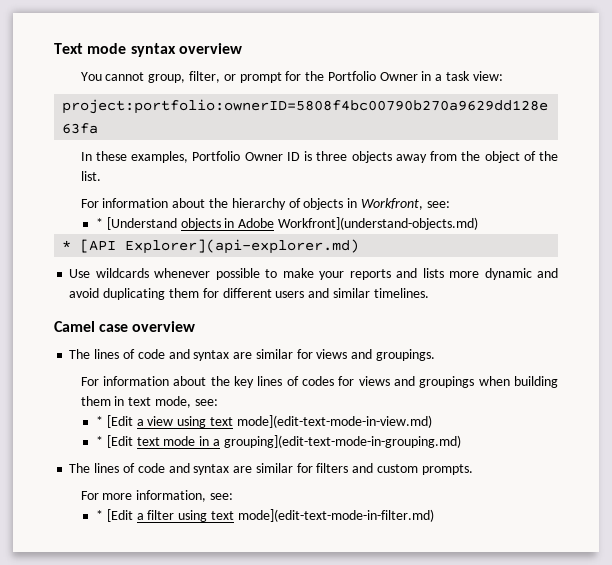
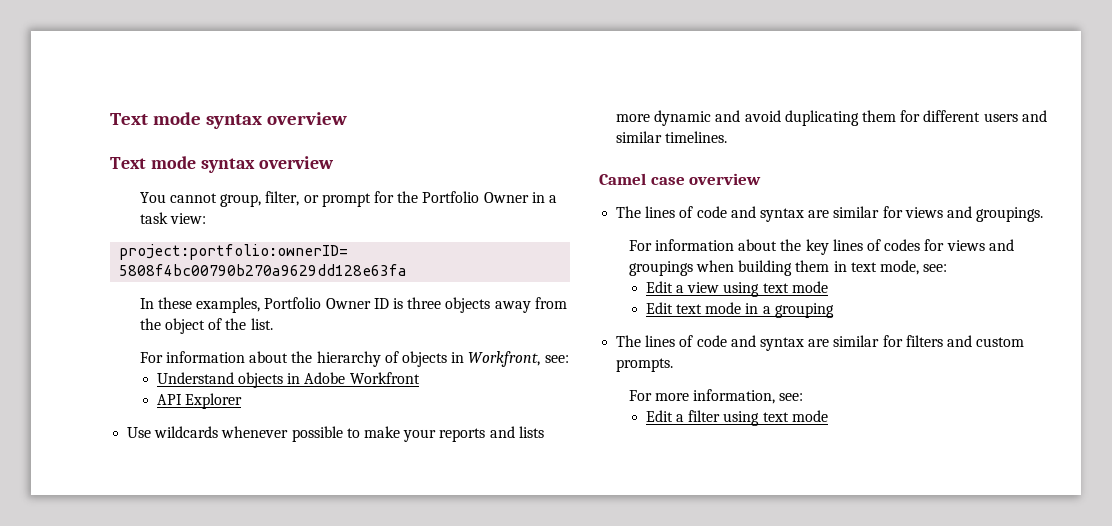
[54,43,242,57] Text mode syntax overview -> [110,112,348,129] [110,156,334,173] Text mode syntax overview // Text mode syntax overview
[96,217,177,230] * [Understand -> [156,372,234,384] Understand
[277,217,478,230] [62,239,360,254] Workfront](understand-objects.md) // * [API Explorer](api-explorer.md) -> [349,372,420,384] [156,393,243,409] Workfront // API Explorer
[96,415,133,428] * [Edit -> [645,281,673,293] Edit
[236,415,432,428] [96,435,133,448] mode](edit-text-mode-in-view.md) // * [Edit -> [791,281,828,293] [645,302,673,314] mode // Edit
[223,435,461,448] grouping](edit-text-mode-in-grouping.md) -> [774,303,834,318] grouping
[96,509,133,522] * [Edit -> [645,410,673,422] Edit
[237,509,434,522] mode](edit-text-mode-in-filter.md) -> [791,410,828,422] mode

